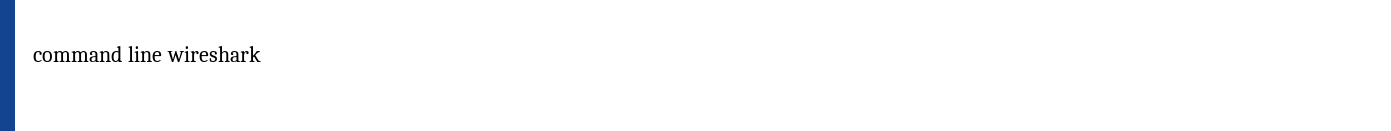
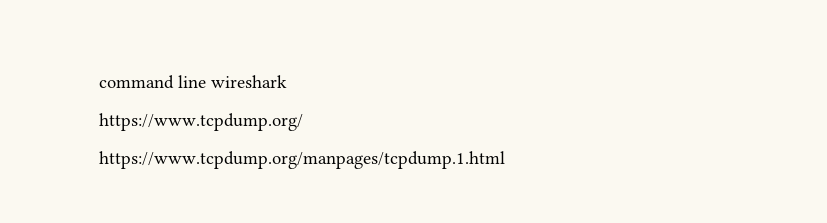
(261, 54) none -> [99,113,303,131] [99,151,505,169] // https://www.tcpdump.org/ // https://www.tcpdump.org/manpages/tcpdump.1.html

